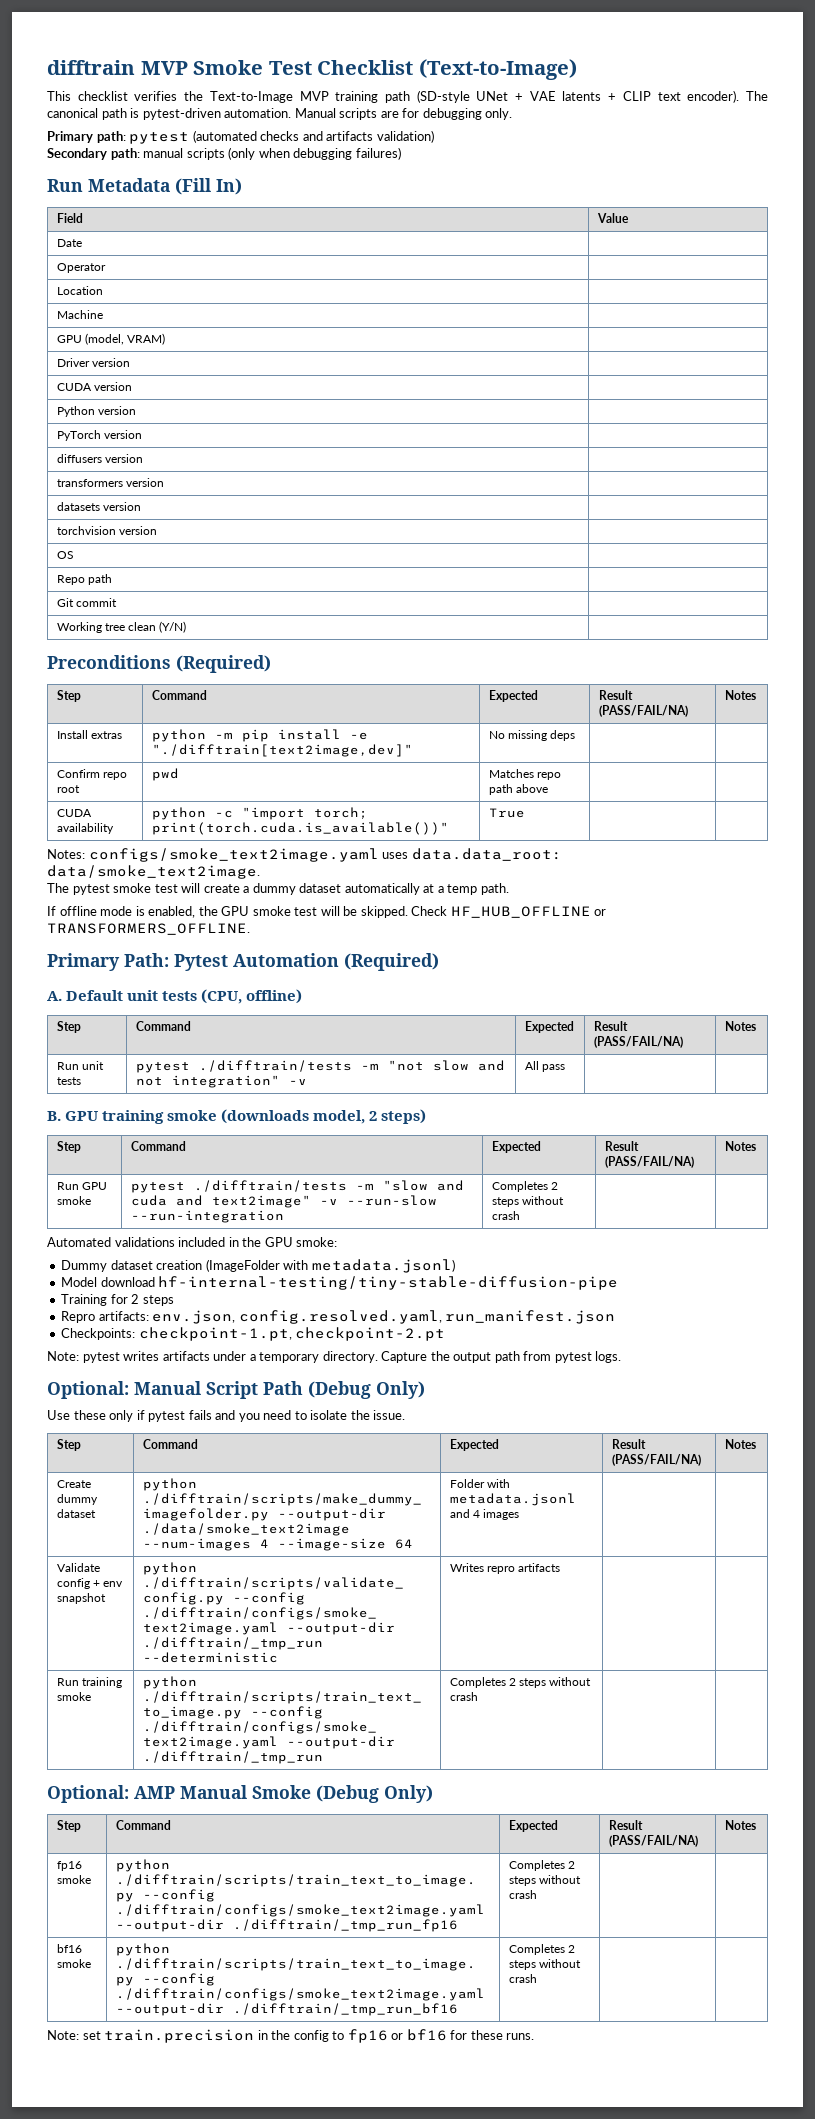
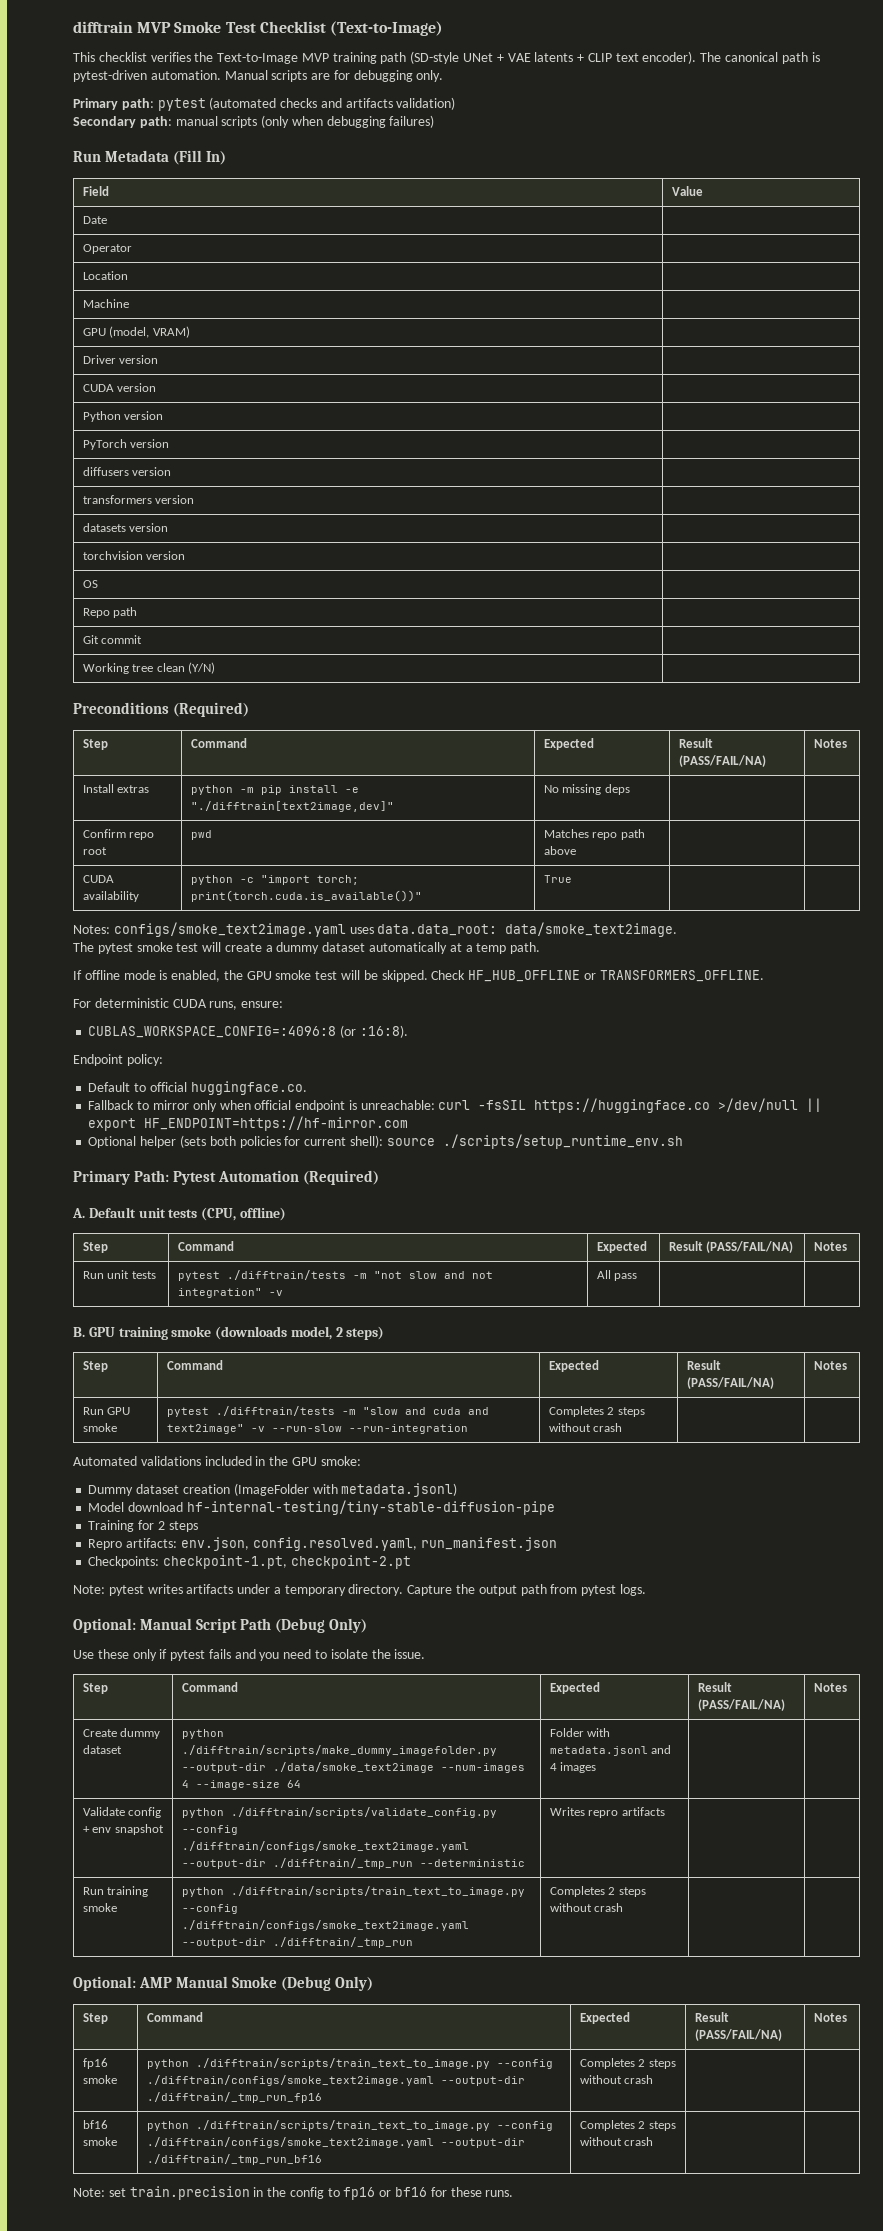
(250, 929) none -> [73,998,284,1010] [88,1025,408,1038] [73,1054,163,1066] [88,1081,307,1095] [88,1098,823,1113] [88,1116,409,1131] [88,1134,683,1149] // For deterministic CUDA runs, ensure: // CUBLAS_WORKSPACE_CONFIG=:4096:8 (or :16:8). // Endpoint policy: // Default to official huggingface.co. // Fallback to mirror only when official endpoint is unreachable: curl -fsSIL https://huggingface.co >/dev/null || export HF_ENDPOINT=https://hf-mirror.com // Optional helper (sets both policies for current shell): source ./scripts/setup_runtime_env.sh

